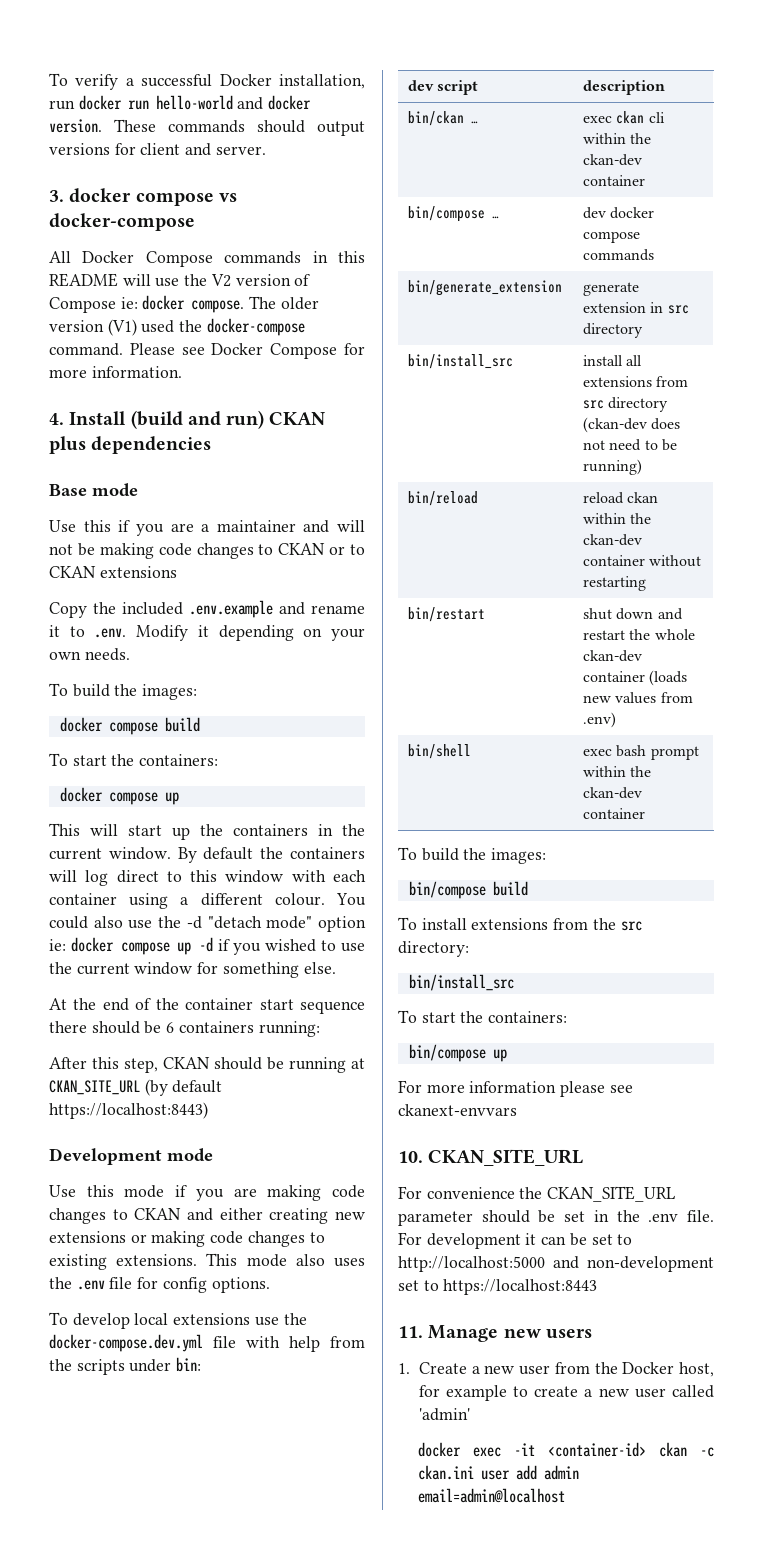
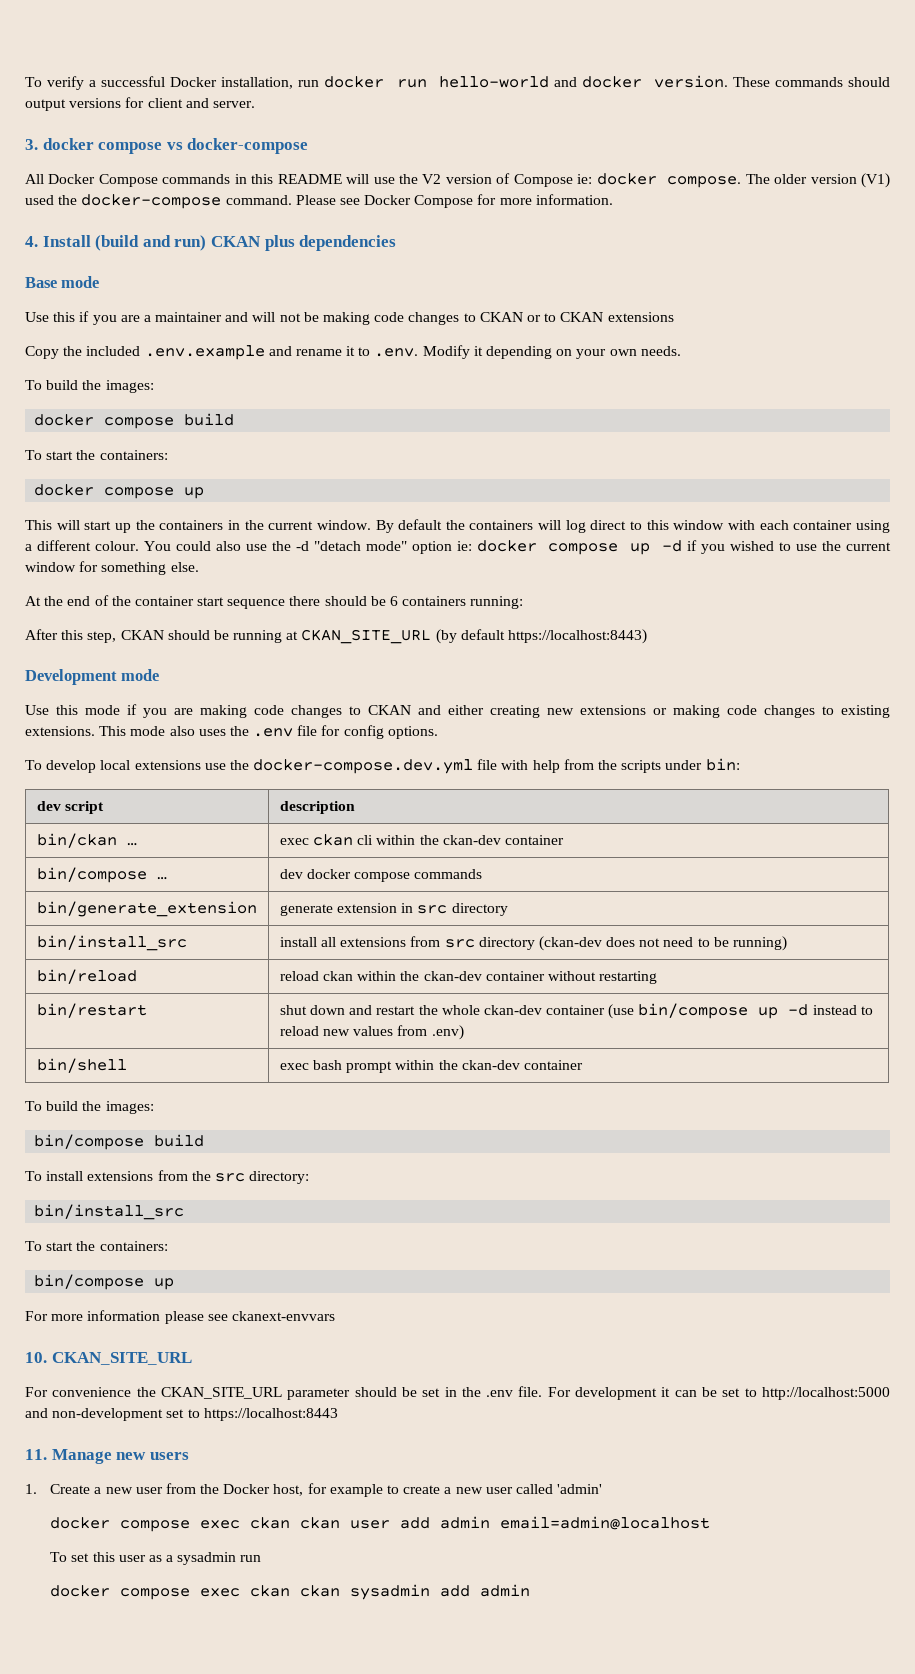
[649,670,688,686] (loads -> [608,1003,873,1019] [279,1026,319,1036] (use bin/compose up -d instead to reload
[473,1442,714,1457] [418,1465,580,1480] [418,1488,566,1503] exec -it <container-id> ckan -c ckan.ini user add admin email=admin@localhost -> [120,1516,711,1532] [50,1552,262,1565] [50,1584,531,1600] compose exec ckan ckan user add admin email=admin@localhost // To set this user as a sysadmin run // docker compose exec ckan ckan sysadmin add admin

